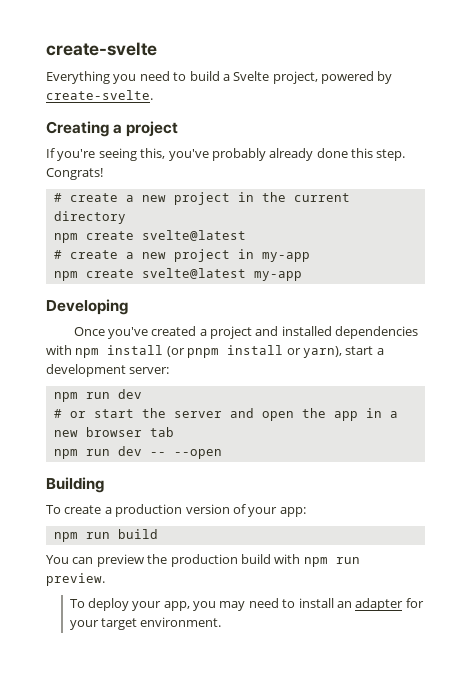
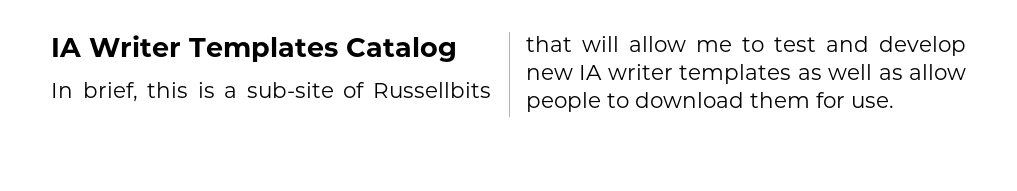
[46,42,157,56] [46,71,393,84] [46,90,153,100] [46,121,179,137] [46,148,406,161] [46,168,103,180] [53,192,350,205] [53,211,126,224] [53,230,246,243] [53,249,310,262] [53,268,302,281] [46,299,128,315] [73,326,419,339] [46,345,384,358] [46,364,170,377] [53,389,142,402] [53,408,398,421] [53,427,174,437] [53,446,222,459] [46,477,104,493] [46,504,306,517] [53,529,158,542] [46,554,360,567] [46,573,105,586] [69,598,424,611] [69,617,222,630] create-svelte // Everything you need to build a Svelte project, powered by create-svelte. // Creating a project // If you're seeing this, you've probably already done this step. Congrats! // # create a new project in the current directory // npm create svelte@latest // # create a new project in my-app // npm create svelte@latest my-app // Developing // Once you've created a project and installed dependencies with npm install (or pnpm install or yarn), start a development server: // npm run dev // # or start the server and open the app in a new browser tab // npm run dev -- --open // Building // To create a production version of your app: // npm run build // You can preview the production build with npm run preview. // To deploy your app, you may need to install an adapter for your target environment. -> [51,35,457,62] [51,82,491,102] [526,36,966,56] [526,64,966,84] [526,92,894,112] IA Writer Templates Catalog // In brief, this is a sub-site of Russellbits that will allow me to test and develop new IA writer templates as well as allow people to download them for use.

